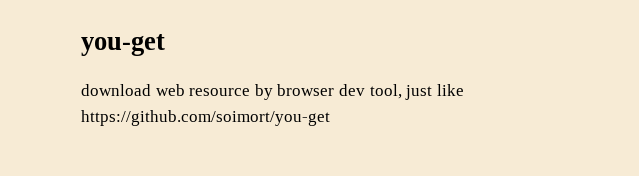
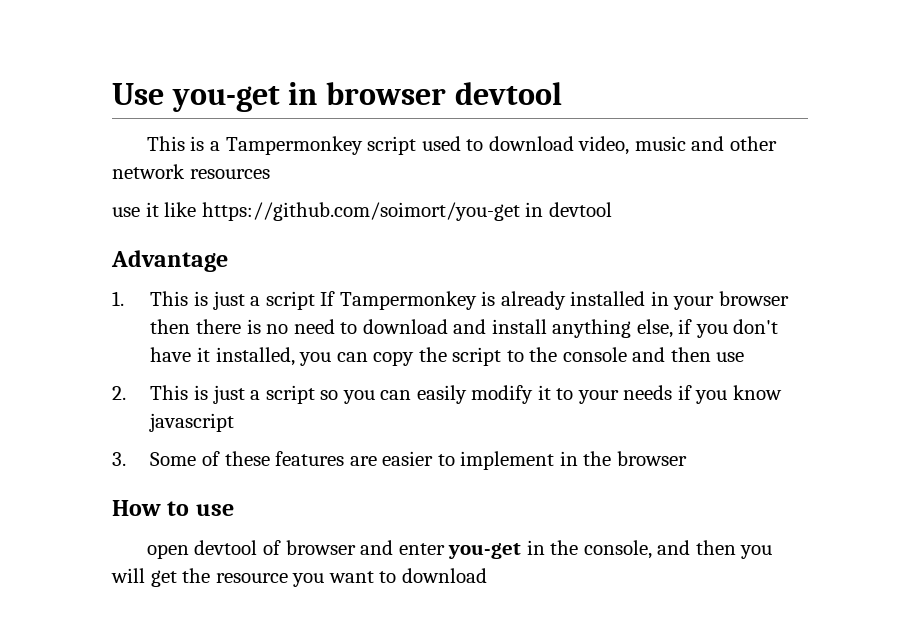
[81,34,165,56] [81,84,464,100] [81,110,330,126] you-get // download web resource by browser dev tool, just like https://github.com/soimort/you-get -> [112,82,562,112] [146,136,777,155] [112,164,270,179] [112,202,612,221] [111,250,228,272] [112,291,789,310] [150,319,779,338] [150,347,745,366] [112,385,783,404] [149,413,235,432] [112,451,687,470] [112,500,234,516] [146,540,773,559] [111,568,487,587] Use you-get in browser devtool // This is a Tampermonkey script used to download video, music and other network resources // use it like https://github.com/soimort/you-get in devtool // Advantage // 1. This is just a script If Tampermonkey is already installed in your browser then there is no need to download and install anything else, if you don't have it installed, you can copy the script to the console and then use // 2. This is just a script so you can easily modify it to your needs if you know javascript // 3. Some of these features are easier to implement in the browser // How to use // open devtool of browser and enter you-get in the console, and then you will get the resource you want to download

